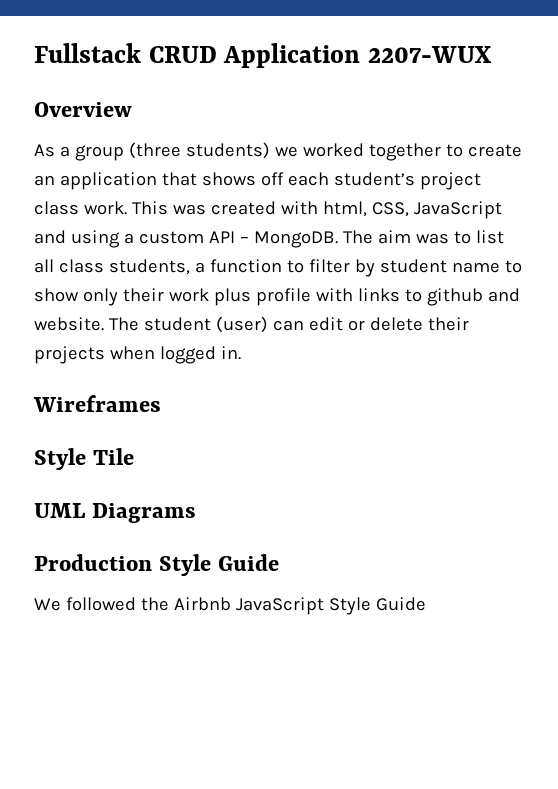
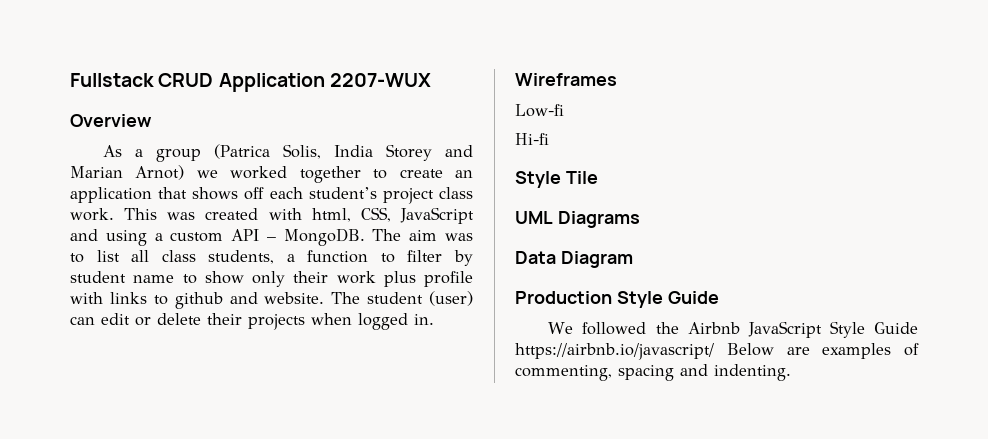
[128,142,270,159] (three students) -> [214,144,474,161] [70,165,185,180] (Patrica Solis, India Storey and Marian Arnot)
(161, 403) none -> [515,104,564,117] [515,133,549,145] // Low-fi // Hi-fi
(196, 513) none -> [515,251,633,268] // Data Diagram
(426, 604) none -> [515,343,919,360] [515,364,791,381] https://airbnb.io/javascript/ Below are examples of commenting, spacing and indenting.

